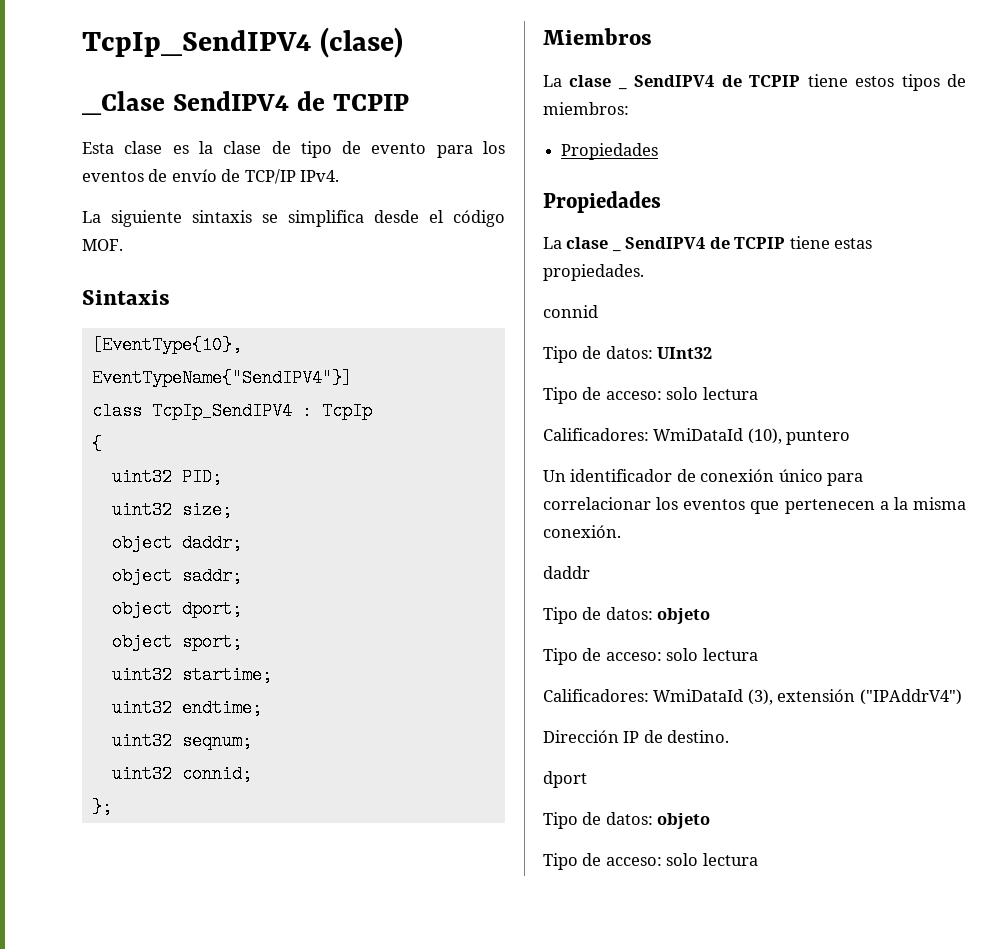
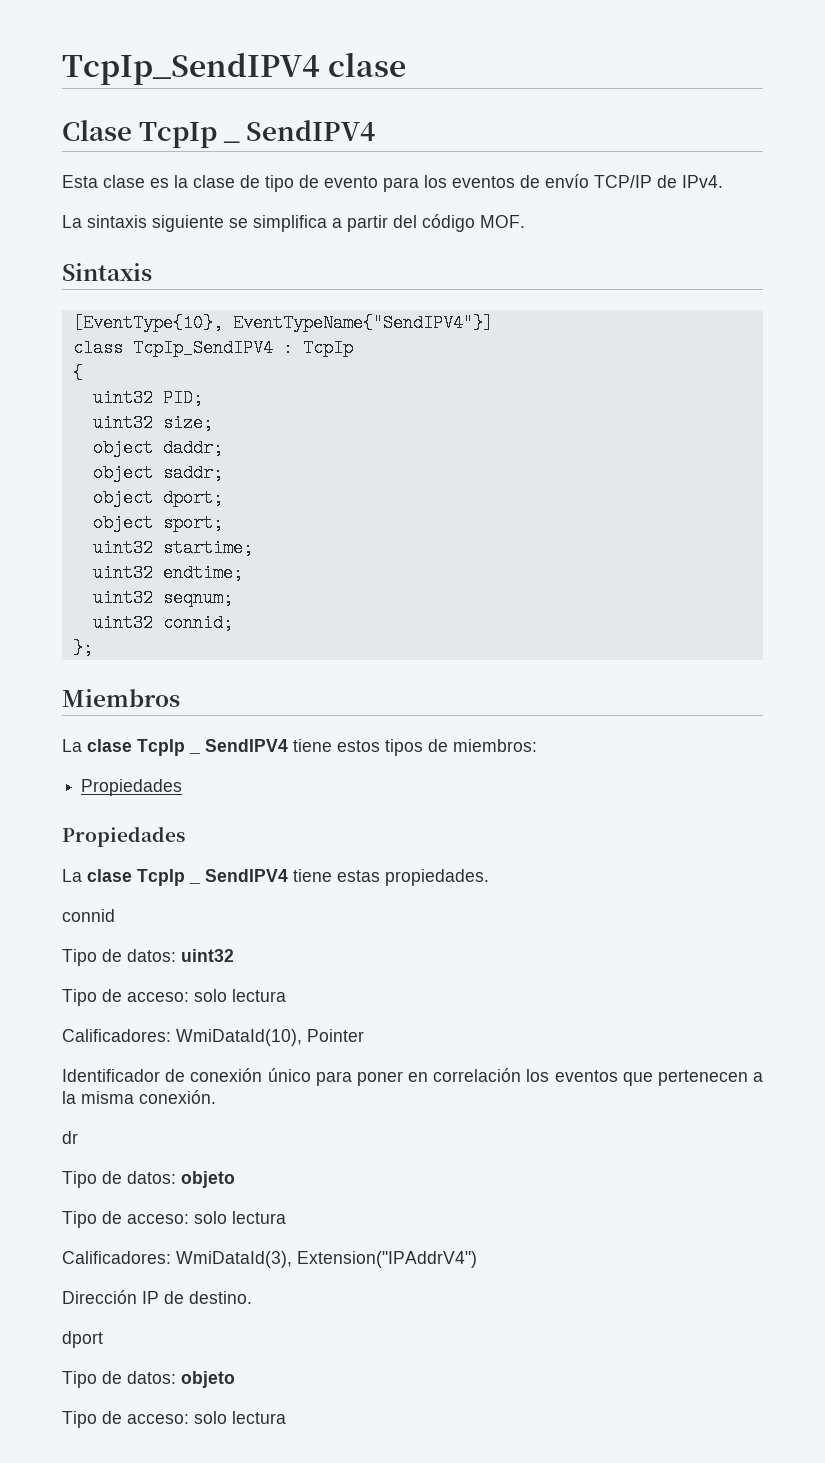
[82,27,403,58] [82,91,409,115] TcpIp_SendIPV4 (clase) // _Clase SendIPV4 de TCPIP -> [62,52,407,85] [62,120,241,148] [246,120,376,141] TcpIp_SendIPV4 clase // Clase TcpIp _ SendIPV4
[221,169,296,184] de TCP/IP -> [594,175,677,188] TCP/IP de
[111,210,443,227] siguiente sintaxis se simplifica desde el -> [87,215,417,232] sintaxis siguiente se simplifica a partir del
[617,87,627,90] [634,75,801,87] _ SendIPV4 de TCPIP -> [137,739,200,756] [205,739,288,752] TcpIp _ SendIPV4
[611,249,621,252] [625,237,786,249] _ SendIPV4 de TCPIP -> [137,869,200,886] [205,869,288,882] TcpIp _ SendIPV4
[657,347,713,359] [543,387,758,404] [543,428,851,445] [543,469,673,482] UInt32 // Tipo de acceso: solo lectura // Calificadores: WmiDataId (10), puntero // Un identificador -> [181,949,234,962] [62,989,286,1006] [62,1029,364,1046] [62,1069,160,1082] uint32 // Tipo de acceso: solo lectura // Calificadores: WmiDataId(10), Pointer // Identificador
[543,497,651,510] correlacionar -> [356,1068,522,1086] poner en correlación
[543,566,590,579] daddr -> [62,1131,78,1144] dr
[653,689,962,705] WmiDataId (3), extensión ("IPAddrV4") -> [176,1251,477,1268] WmiDataId(3), Extension("IPAddrV4")

